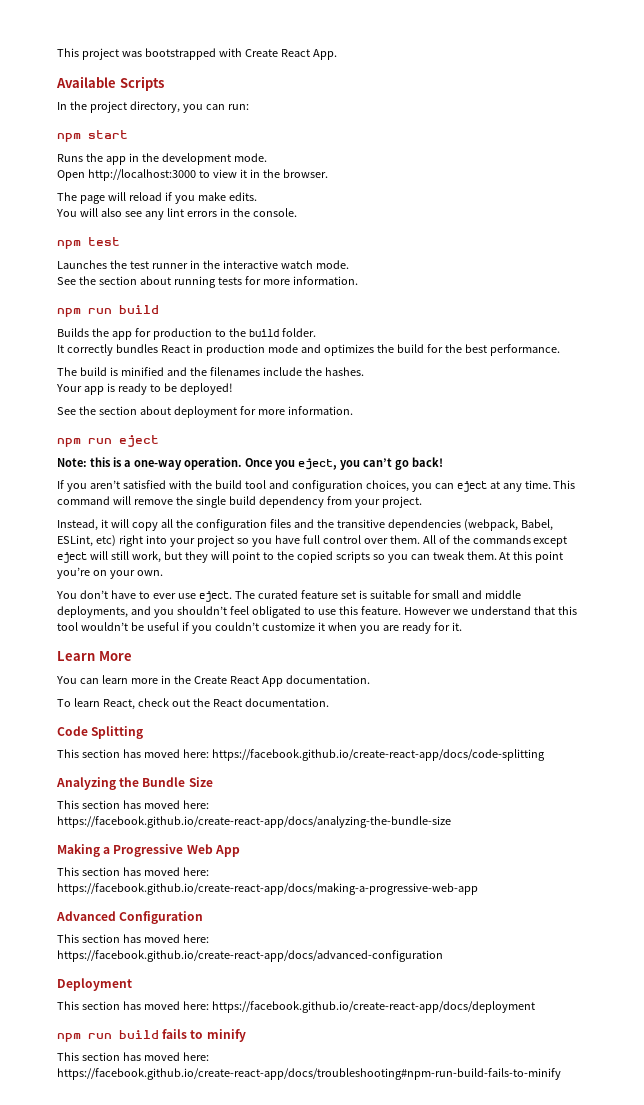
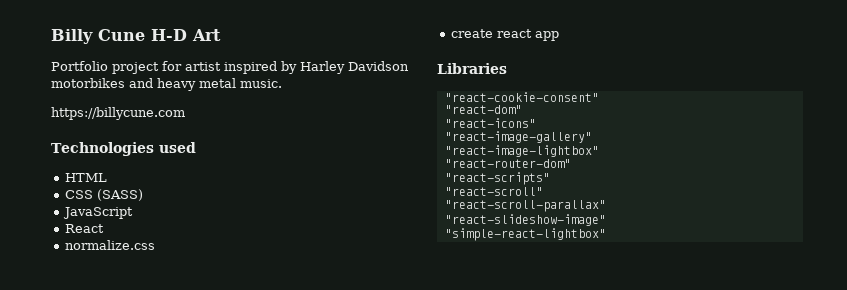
[57,48,337,60] [56,76,164,91] [57,101,249,113] [57,130,128,142] [57,153,267,165] [57,169,328,181] [57,192,257,204] [56,208,297,220] [57,237,120,249] [57,260,349,269] [57,276,358,288] [57,305,159,317] [57,328,316,340] [57,344,560,356] [57,367,364,376] [56,383,233,395] [57,406,353,418] [57,435,159,447] [57,457,443,470] [57,480,576,492] [57,496,422,508] [57,519,553,531] [57,535,568,547] [57,551,564,563] [57,567,163,579] [56,590,521,602] [57,606,577,618] [57,622,462,634] [57,651,132,661] [56,675,370,687] [57,698,329,710] [57,726,144,739] [57,749,545,761] [56,777,213,790] [57,800,209,809] [57,816,451,828] [57,844,240,857] [57,867,209,876] [57,883,478,895] [56,911,204,924] [57,934,209,943] [57,950,443,962] [57,978,132,991] [57,1001,535,1013] [57,1029,246,1042] [57,1052,209,1061] [57,1068,561,1080] This project was bootstrapped with Create React App. // Available Scripts // In the project directory, you can run: // npm start // Runs the app in the development mode. // Open http://localhost:3000 to view it in the browser. // The page will reload if you make edits. // You will also see any lint errors in the console. // npm test // Launches the test runner in the interactive watch mode. // See the section about running tests for more information. // npm run build // Builds the app for production to the build folder. // It correctly bundles React in production mode and optimizes the build for the best performance. // The build is minified and the filenames include the hashes. // Your app is ready to be deployed! // See the section about deployment for more information. // npm run eject // Note: this is a one-way operation. Once you eject, you can’t go back! // If you aren’t satisfied with the build tool and configuration choices, you can eject at any time. This command will remove the single build dependency from your project. // Instead, it will copy all the configuration files and the transitive dependencies (webpack, Babel, ESLint, etc) right into your project so you have full control over them. All of the commands except eject will still work, but they will point to the copied scripts so you can tweak them. At this point you’re on your own. // You don’t have to ever use eject. The curated feature set is suitable for small and middle deployments, and you shouldn’t feel obligated to use this feature. However we understand that this tool wouldn’t be useful if you couldn’t customize it when you are ready for it. // Learn More // You can learn more in the Create React App documentation. // To learn React, check out the React documentation. // Code Splitting // This section has moved here: https://facebook.github.io/create-react-app/docs/code-splitting // Analyzing the Bundle Size // This section has moved here: https://facebook.github.io/create-react-app/docs/analyzing-the-bundle-size // Making a Progressive Web App // This section has moved here: https://facebook.github.io/create-react-app/docs/making-a-progressive-web-app // Advanced Configuration // This section has moved here: https://facebook.github.io/create-react-app/docs/advanced-configuration // Deployment // This section has moved here: https://facebook.github.io/create-react-app/docs/deployment // npm run build fails to minify // This section has moved here: https://facebook.github.io/create-react-app/docs/troubleshooting#npm-run-build-fails-to-minify -> [51,29,221,44] [51,61,409,74] [51,78,282,91] [51,107,185,120] [51,142,196,156] [64,173,107,182] [64,189,143,201] [62,207,133,219] [64,224,104,233] [64,240,155,250] [450,29,559,41] [437,63,507,74] [444,92,599,102] [444,105,522,114] [444,118,536,128] [444,131,592,143] [444,145,599,157] [444,159,571,168] [444,172,550,185] [444,187,543,196] [444,200,606,212] [444,214,606,226] [444,228,606,241] Billy Cune H-D Art // Portfolio project for artist inspired by Harley Davidson motorbikes and heavy metal music. // https://billycune.com // Technologies used // HTML // CSS (SASS) // JavaScript // React // normalize.css // create react app // Libraries // "react-cookie-consent" // "react-dom" // "react-icons" // "react-image-gallery" // "react-image-lightbox" // "react-router-dom" // "react-scripts" // "react-scroll" // "react-scroll-parallax" // "react-slideshow-image" // "simple-react-lightbox"

